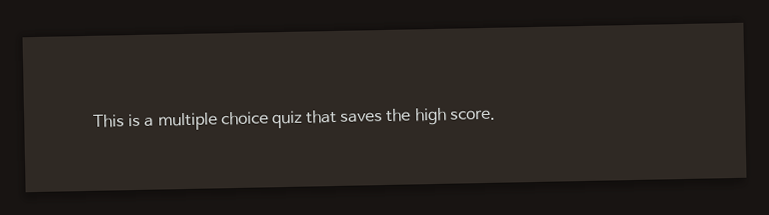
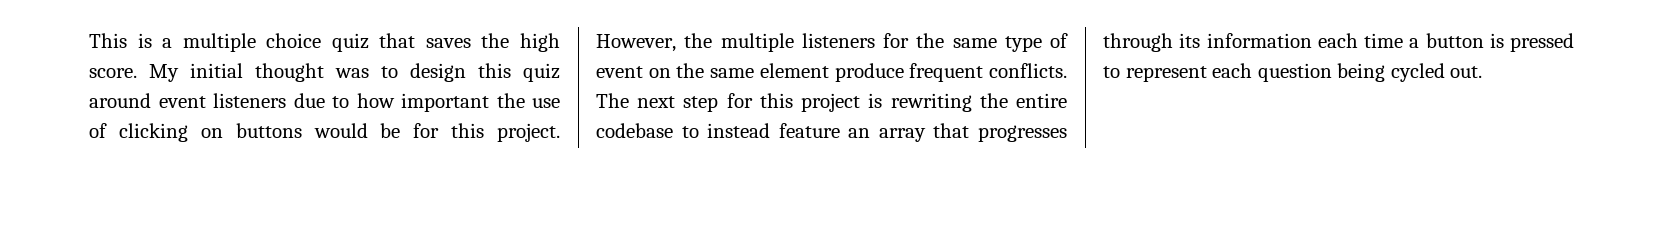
(496, 115) none -> [149,63,560,82] [89,93,560,112] [89,123,560,142] [596,33,1068,52] [596,63,1067,82] [596,93,1067,112] [596,123,1067,142] [1103,33,1574,52] [1103,63,1483,82] My initial thought was to design this quiz around event listeners due to how important the use of clicking on buttons would be for this project. However, the multiple listeners for the same type of event on the same element produce frequent conflicts. The next step for this project is rewriting the entire codebase to instead feature an array that progresses through its information each time a button is pressed to represent each question being cycled out.

